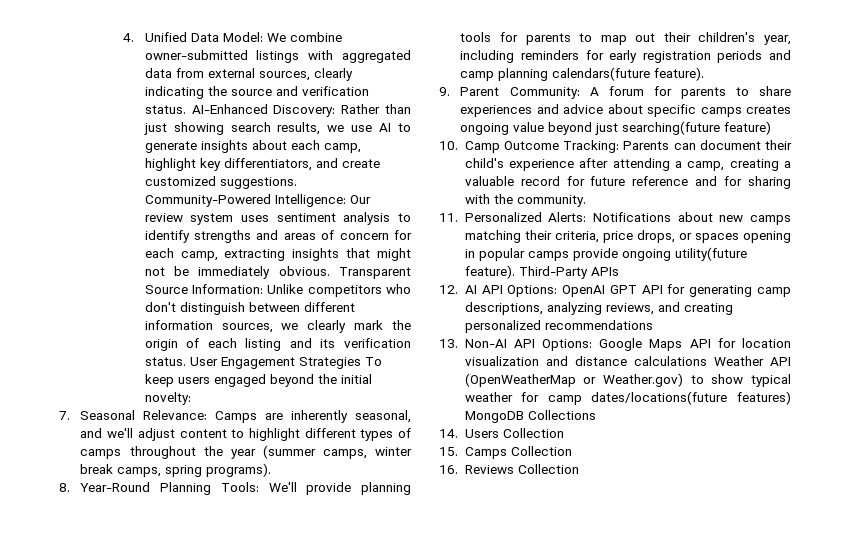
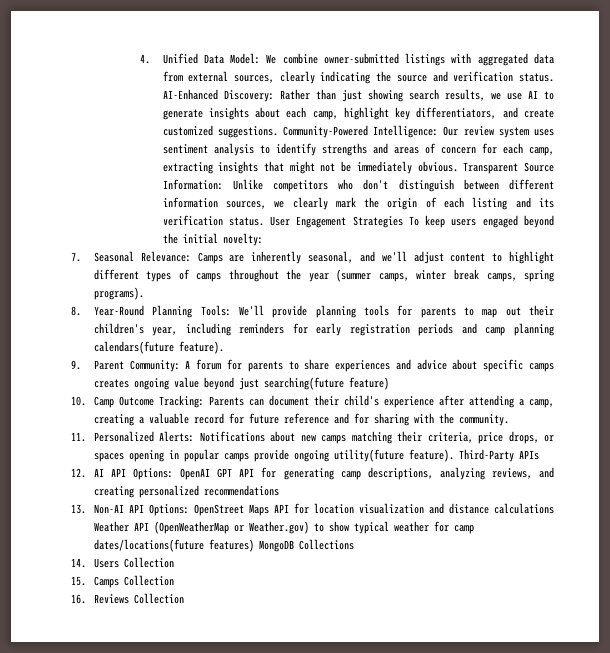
[599,338,643,351] Google -> [193,504,244,516] OpenStreet

